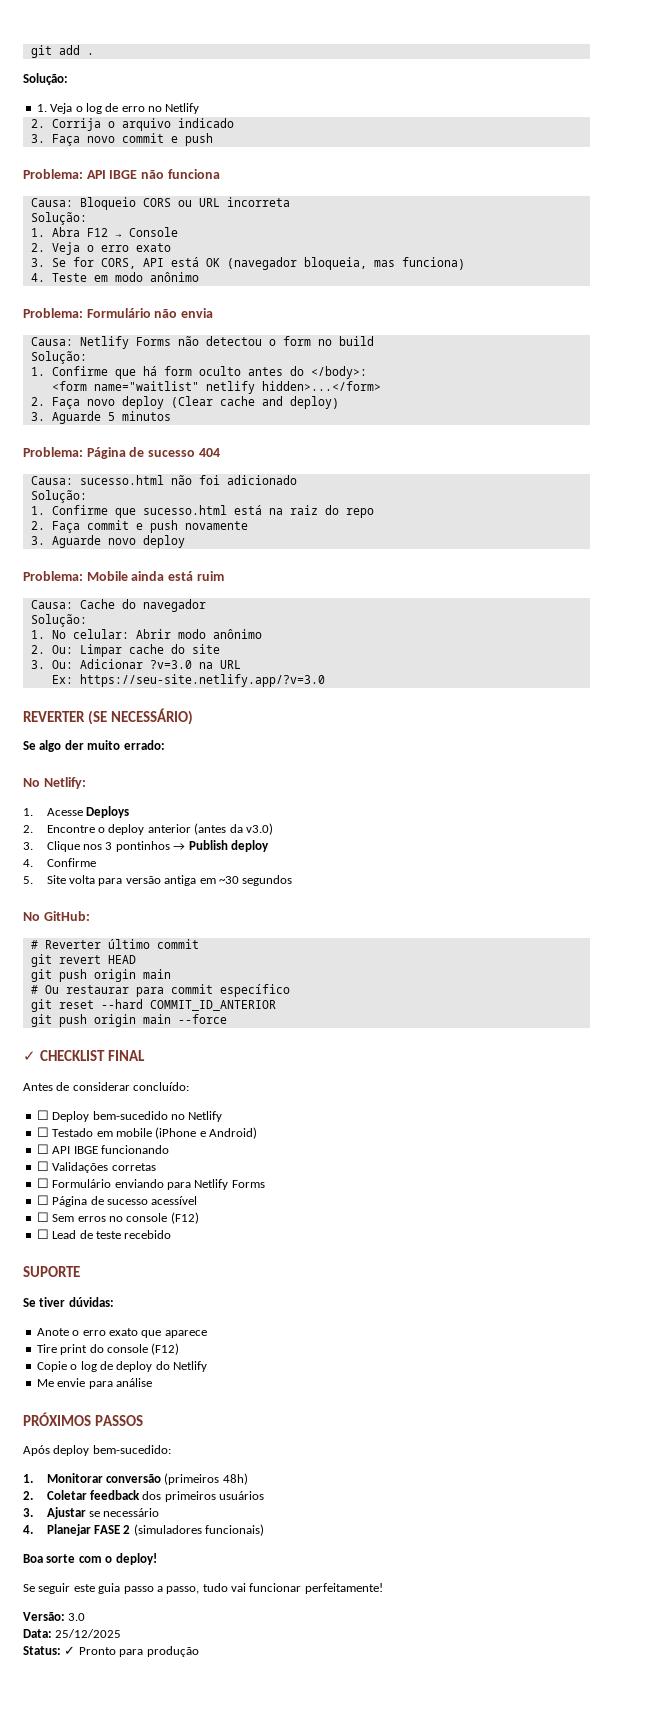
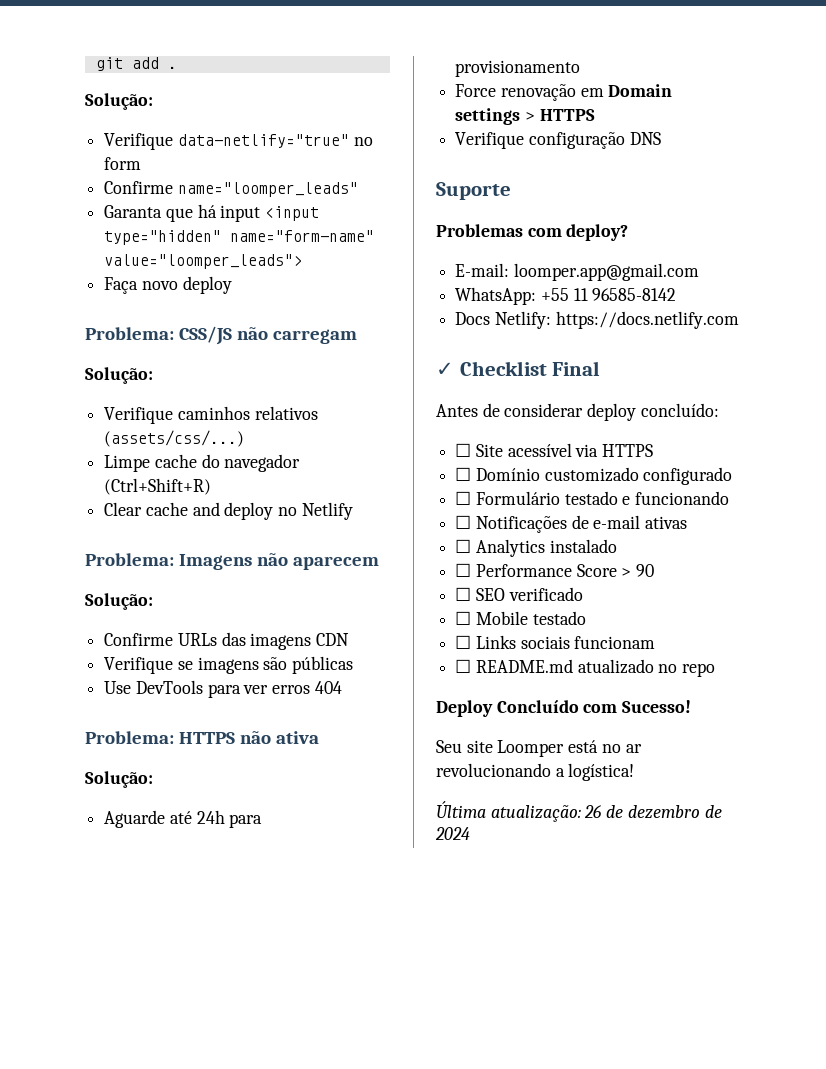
[36,103,200,114] [30,118,234,131] [30,133,213,146] [23,169,220,179] [30,197,290,210] [30,212,87,225] [30,227,178,237] [30,242,171,255] [30,257,465,270] [30,272,199,282] [23,308,213,318] [30,336,374,349] [30,351,87,364] [30,366,367,379] [51,381,381,394] [30,396,339,409] [30,411,171,424] [23,447,220,459] [30,475,297,485] [30,490,87,503] [30,505,374,518] [30,520,248,533] [30,535,185,548] [23,571,224,581] [30,599,206,612] [30,614,87,627] [30,629,262,639] [30,644,220,657] [30,659,241,669] [51,674,325,687] [23,708,193,725] [23,740,165,752] [23,777,86,789] [23,806,129,818] [23,823,273,835] [23,840,269,852] [23,858,96,867] [23,875,293,886] [23,911,90,921] [30,939,199,949] [30,954,136,967] [30,969,171,982] [30,984,290,997] [30,999,276,1012] [30,1014,227,1027] [23,1050,145,1061] 1. Veja o log de erro no Netlify // 2. Corrija o arquivo indicado // 3. Faça novo commit e push // Problema: API IBGE não funciona // Causa: Bloqueio CORS ou URL incorreta // Solução: // 1. Abra F12 → Console // 2. Veja o erro exato // 3. Se for CORS, API está OK (navegador bloqueia, mas funciona) // 4. Teste em modo anônimo // Problema: Formulário não envia // Causa: Netlify Forms não detectou o form no build // Solução: // 1. Confirme que há form oculto antes do </body>: // <form name="waitlist" netlify hidden>...</form> // 2. Faça novo deploy (Clear cache and deploy) // 3. Aguarde 5 minutos // Problema: Página de sucesso 404 // Causa: sucesso.html não foi adicionado // Solução: // 1. Confirme que sucesso.html está na raiz do repo // 2. Faça commit e push novamente // 3. Aguarde novo deploy // Problema: Mobile ainda está ruim // Causa: Cache do navegador // Solução: // 1. No celular: Abrir modo anônimo // 2. Ou: Limpar cache do site // 3. Ou: Adicionar ?v=3.0 na URL // Ex: https://seu-site.netlify.app/?v=3.0 // REVERTER (SE NECESSÁRIO) // Se algo der muito errado: // No Netlify: // 1. Acesse Deploys // 2. Encontre o deploy anterior (antes da v3.0) // 3. Clique nos 3 pontinhos → Publish deploy // 4. Confirme // 5. Site volta para versão antiga em ~30 segundos // No GitHub: // # Reverter último commit // git revert HEAD // git push origin main // # Ou restaurar para commit específico // git reset --hard COMMIT_ID_ANTERIOR // git push origin main --force // ✓ CHECKLIST FINAL -> [104,133,373,150] [104,157,142,170] [104,181,358,197] [104,204,320,222] [104,230,375,245] [104,254,303,269] [104,276,232,294] [85,326,358,345] [85,367,153,384] [104,406,318,424] [104,430,245,447] [104,454,301,472] [104,478,212,495] [104,502,353,520] [85,553,380,570] [85,593,153,610] [104,632,350,650] [104,656,354,674] [104,680,342,698] [85,731,320,744] [85,771,153,788] [104,810,263,828] [455,60,581,77] [455,84,673,101] [455,108,595,125] [455,132,661,149] [436,182,511,200] [436,224,629,241] [455,263,699,281] [455,287,677,305] [455,311,739,329] [436,361,601,376] Verifique data-netlify="true" no form // Confirme name="loomper_leads" // Garanta que há input <input type="hidden" name="form-name" value="loomper_leads"> // Faça novo deploy // Problema: CSS/JS não carregam // Solução: // Verifique caminhos relativos (assets/css/...) // Limpe cache do navegador (Ctrl+Shift+R) // Clear cache and deploy no Netlify // Problema: Imagens não aparecem // Solução: // Confirme URLs das imagens CDN // Verifique se imagens são públicas // Use DevTools para ver erros 404 // Problema: HTTPS não ativa // Solução: // Aguarde até 24h para provisionamento // Force renovação em Domain settings > HTTPS // Verifique configuração DNS // Suporte // Problemas com deploy? // E-mail: loomper.app@gmail.com // WhatsApp: +55 11 96585-8142 // Docs Netlify: https://docs.netlify.com // ✓ Checklist Final
(130, 1086) none -> [587,403,637,421] deploy
[52,1111,223,1122] [36,1127,257,1139] [36,1144,169,1154] [36,1161,156,1173] [36,1178,265,1190] [36,1195,198,1207] [36,1212,199,1224] [36,1229,172,1239] [23,1266,80,1277] [23,1297,114,1307] [36,1328,207,1338] [36,1343,180,1355] [36,1361,207,1372] [36,1378,152,1389] [23,1412,143,1426] [23,1445,171,1456] [23,1473,248,1485] [23,1490,265,1502] [23,1507,160,1519] [23,1524,265,1536] [23,1553,157,1565] [23,1583,383,1594] [23,1612,86,1621] [23,1629,122,1638] [23,1646,199,1657] Deploy bem-sucedido no Netlify // ☐ Testado em mobile (iPhone e Android) // ☐ API IBGE funcionando // ☐ Validações corretas // ☐ Formulário enviando para Netlify Forms // ☐ Página de sucesso acessível // ☐ Sem erros no console (F12) // ☐ Lead de teste recebido // SUPORTE // Se tiver dúvidas: // Anote o erro exato que aparece // Tire print do console (F12) // Copie o log de deploy do Netlify // Me envie para análise // PRÓXIMOS PASSOS // Após deploy bem-sucedido: // 1. Monitorar conversão (primeiros 48h) // 2. Coletar feedback dos primeiros usuários // 3. Ajustar se necessário // 4. Planejar FASE 2 (simuladores funcionais) // Boa sorte com o deploy! // Se seguir este guia passo a passo, tudo vai funcionar perfeitamente! // Versão: 3.0 // Data: 25/12/2025 // Status: ✓ Pronto para produção -> [475,443,654,457] [455,467,733,485] [455,491,730,505] [455,515,688,533] [455,539,617,557] [455,563,655,577] [455,587,583,601] [455,611,586,625] [455,635,656,649] [455,659,716,677] [436,700,692,717] [436,740,642,757] [436,763,635,781] [436,801,722,822] [435,827,470,840] Site acessível via HTTPS // ☐ Domínio customizado configurado // ☐ Formulário testado e funcionando // ☐ Notificações de e-mail ativas // ☐ Analytics instalado // ☐ Performance Score > 90 // ☐ SEO verificado // ☐ Mobile testado // ☐ Links sociais funcionam // ☐ README.md atualizado no repo // Deploy Concluído com Sucesso! // Seu site Loomper está no ar revolucionando a logística! // Última atualização: 26 de dezembro de 2024

